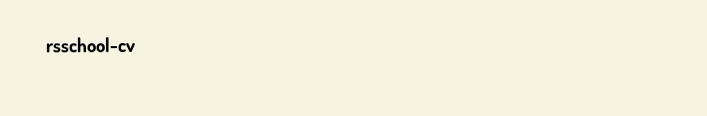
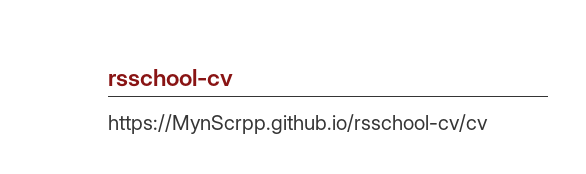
(136, 44) none -> [108,114,488,134] // https://MynScrpp.github.io/rsschool-cv/cv

